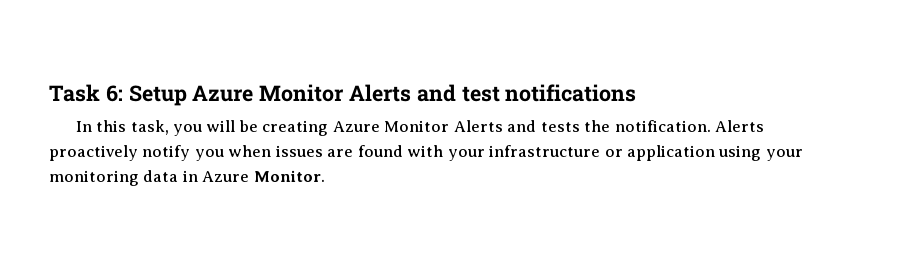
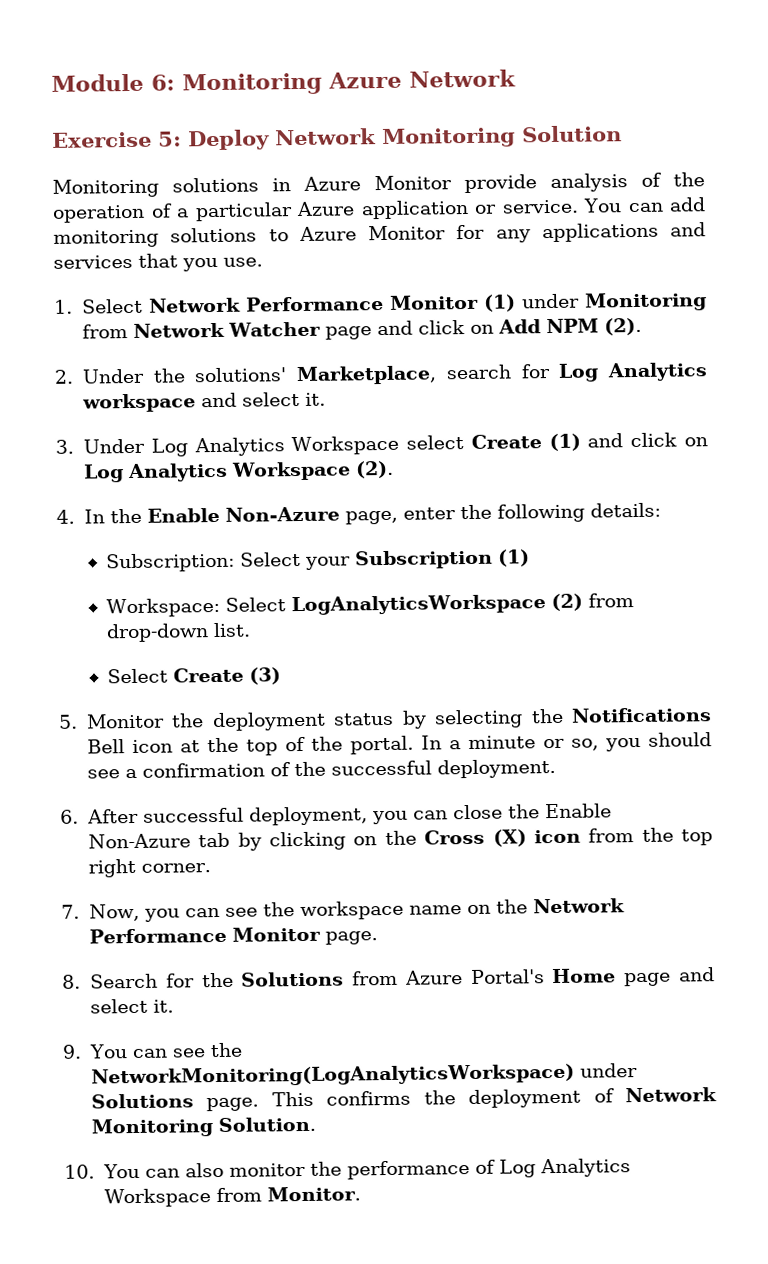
[49,84,637,106] [75,120,765,136] [49,145,803,161] [49,170,250,186] Task 6: Setup Azure Monitor Alerts and test notifications // In this task, you will be creating Azure Monitor Alerts and tests the notification. Alerts proactively notify you when issues are found with your infrastructure or application using your monitoring data in Azure -> [51,69,516,96] [52,125,622,151] [52,172,705,198] [52,197,706,223] [53,222,706,248] [53,253,263,272] [54,292,707,314] [82,317,643,340] [54,362,708,386] [82,391,327,413] [55,432,708,457] [83,460,395,483] [56,502,662,525] [105,549,530,573] [105,593,634,618] [105,622,251,643] [106,667,281,685] [58,707,712,732] [87,732,712,756] [87,758,557,779] [60,803,613,826] [88,827,713,851] [88,858,212,878] [61,898,626,922] [89,926,379,945] [62,967,715,989] [90,998,175,1014] [62,1042,244,1059] [91,1063,639,1088] [91,1087,717,1112] [91,1116,317,1138] [64,1158,632,1180] [103,1187,263,1208] Module 6: Monitoring Azure Network // Exercise 5: Deploy Network Monitoring Solution // Monitoring solutions in Azure Monitor provide analysis of the operation of a particular Azure application or service. You can add monitoring solutions to Azure Monitor for any applications and services that you use. // 1. Select Network Performance Monitor (1) under Monitoring from Network Watcher page and click on Add NPM (2). // 2. Under the solutions' Marketplace, search for Log Analytics workspace and select it. // 3. Under Log Analytics Workspace select Create (1) and click on Log Analytics Workspace (2). // 4. In the Enable Non-Azure page, enter the following details: // Subscription: Select your Subscription (1) // Workspace: Select LogAnalyticsWorkspace (2) from drop-down list. // Select Create (3) // 5. Monitor the deployment status by selecting the Notifications Bell icon at the top of the portal. In a minute or so, you should see a confirmation of the successful deployment. // 6. After successful deployment, you can close the Enable Non-Azure tab by clicking on the Cross (X) icon from the top right corner. // 7. Now, you can see the workspace name on the Network Performance Monitor page. // 8. Search for the Solutions from Azure Portal's Home page and select it. // 9. You can see the NetworkMonitoring(LogAnalyticsWorkspace) under Solutions page. This confirms the deployment of Network Monitoring Solution. // 10. You can also monitor the performance of Log Analytics Workspace from

